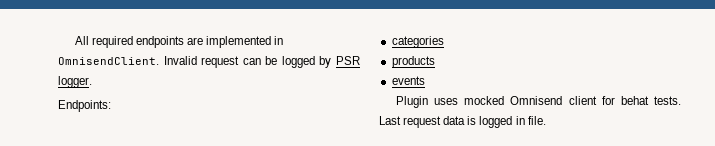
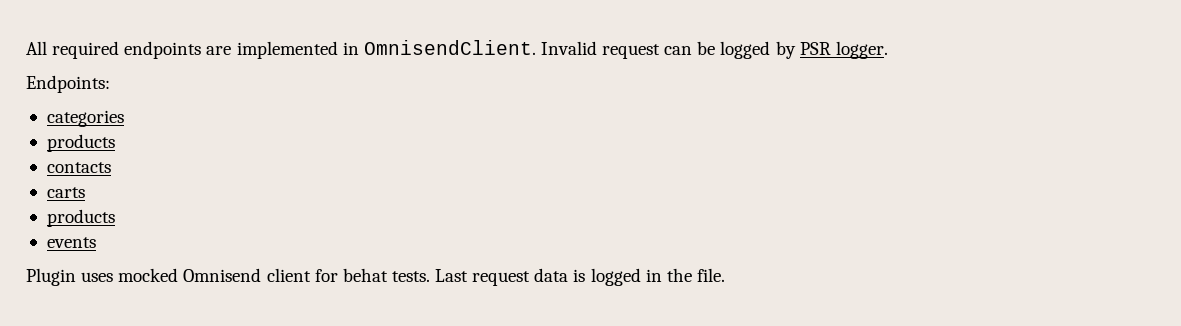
(435, 62) none -> [46,162,111,173] [46,187,85,198] [46,209,115,227] // contacts // carts // products
(525, 120) none -> [666,268,692,282] the

